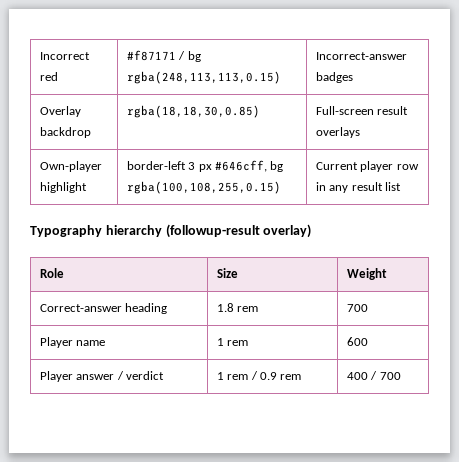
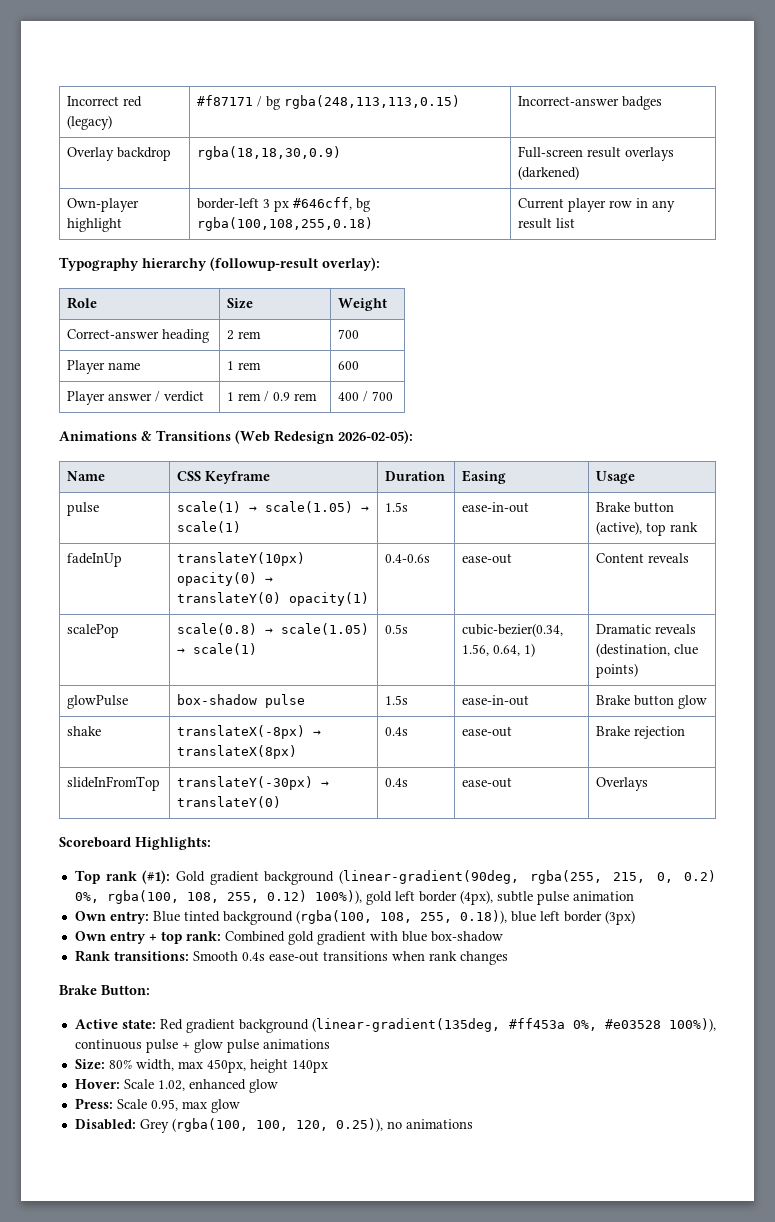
(58, 76) none -> [67,115,113,130] (legacy)
[126,105,260,118] rgba(18,18,30,0.85) -> [197,146,342,160] rgba(18,18,30,0.9)
(360, 132) none -> [518,166,580,180] (darkened)
[126,181,281,194] rgba(100,108,255,0.15) -> [197,217,374,231] rgba(100,108,255,0.18)
[263,224,312,238] overlay) -> [322,257,380,271] overlay):
[216,303,234,312] 1.8 -> [227,330,235,340] 2
(401, 376) none -> [59,430,413,444] [67,471,106,481] [177,471,271,484] [385,471,446,481] [462,470,507,484] [596,471,636,484] [67,502,100,516] [177,501,370,513] [177,521,242,533] [385,502,409,512] [462,502,530,513] [596,502,675,513] [596,521,699,536] [67,553,123,567] [177,552,306,566] [177,572,274,586] [177,592,370,606] [385,554,431,563] [462,553,513,564] [596,553,690,563] [67,624,120,638] [177,623,370,635] [177,643,258,655] [385,624,409,634] [462,623,564,637] [462,643,536,657] [596,624,697,634] [596,643,699,657] [596,663,639,678] [67,695,129,709] [177,694,306,708] [385,695,409,705] [462,695,530,706] [596,695,708,709] [67,726,102,736] [177,725,322,739] [177,745,298,759] [385,727,409,736] [462,726,513,737] [596,726,686,739] [67,776,161,791] [177,776,330,790] [177,796,282,808] [385,778,409,787] [462,777,513,788] [596,777,649,791] [59,837,211,850] [74,870,716,885] [74,890,634,905] [74,910,635,925] [74,931,503,945] [74,950,508,965] [59,985,150,995] [74,1018,716,1033] [74,1039,330,1053] [74,1059,328,1073] [74,1079,278,1093] [74,1098,240,1113] [74,1118,473,1133] // Animations & Transitions (Web Redesign 2026-02-05): // Name | CSS Keyframe | Duration | Easing | Usage // pulse | scale(1) → scale(1.05) → scale(1) | 1.5s | ease-in-out | Brake button (active), top rank // fadeInUp | translateY(10px) opacity(0) → translateY(0) opacity(1) | 0.4-0.6s | ease-out | Content reveals // scalePop | scale(0.8) → scale(1.05) → scale(1) | 0.5s | cubic-bezier(0.34, 1.56, 0.64, 1) | Dramatic reveals (destination, clue points) // glowPulse | box-shadow pulse | 1.5s | ease-in-out | Brake button glow // shake | translateX(-8px) → translateX(8px) | 0.4s | ease-out | Brake rejection // slideInFromTop | translateY(-30px) → translateY(0) | 0.4s | ease-out | Overlays // Scoreboard Highlights: // Top rank (#1): Gold gradient background (linear-gradient(90deg, rgba(255, 215, 0, 0.2) 0%, rgba(100, 108, 255, 0.12) 100%)), gold left border (4px), subtle pulse animation // Own entry: Blue tinted background (rgba(100, 108, 255, 0.18)), blue left border (3px) // Own entry + top rank: Combined gold gradient with blue box-shadow // Rank transitions: Smooth 0.4s ease-out transitions when rank changes // Brake Button: // Active state: Red gradient background (linear-gradient(135deg, #ff453a 0%, #e03528 100%)), continuous pulse + glow pulse animations // Size: 80% width, max 450px, height 140px // Hover: Scale 1.02, enhanced glow // Press: Scale 0.95, max glow // Disabled: Grey (rgba(100, 100, 120, 0.25)), no animations

